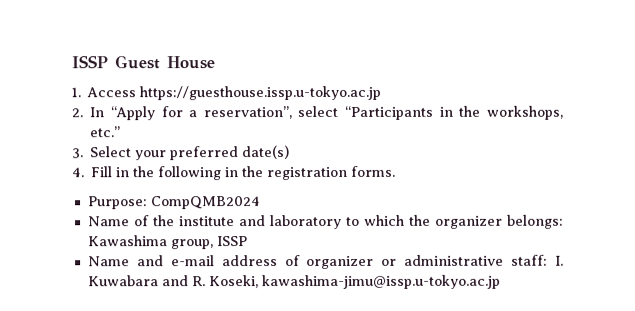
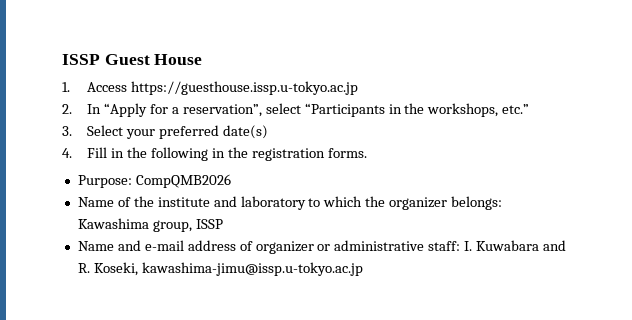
[150,196,261,210] CompQMB2024 -> [135,174,231,188] CompQMB2026

